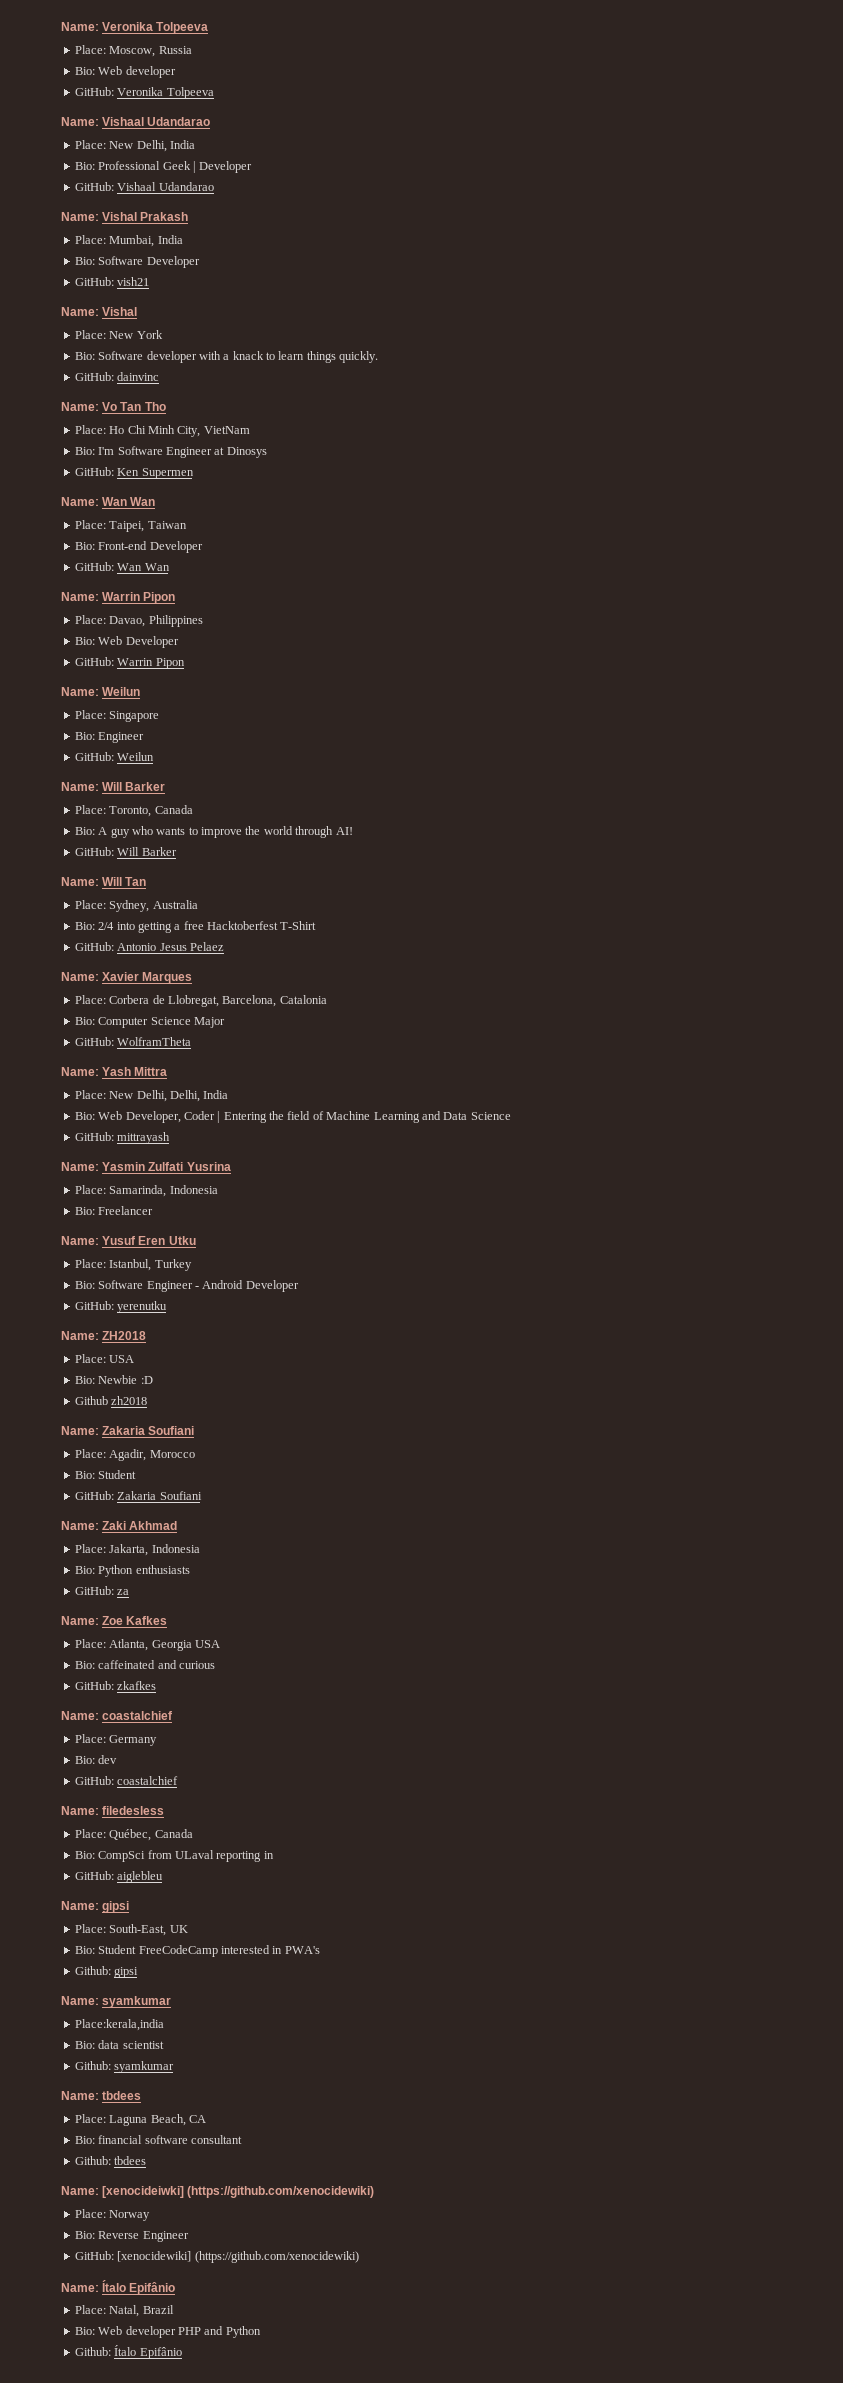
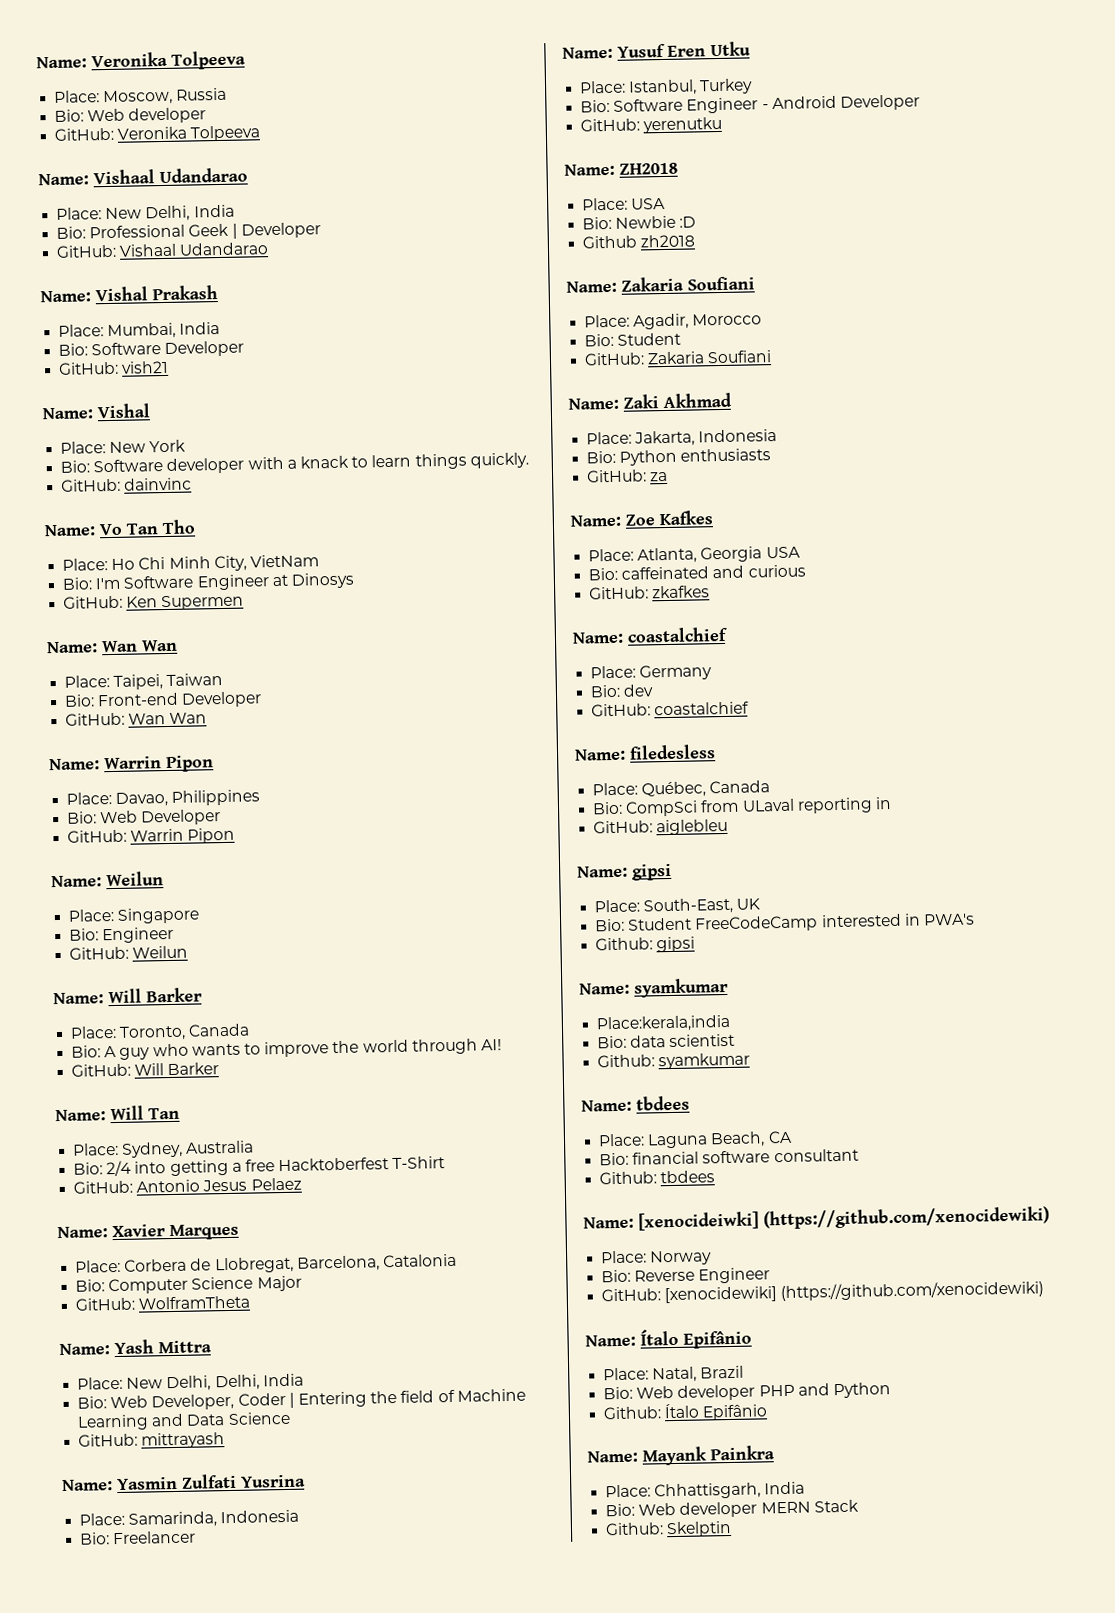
(182, 2353) none -> [587,1445,775,1466] [605,1481,806,1500] [605,1499,859,1518] [605,1520,733,1538] // Name: Mayank Painkra // Place: Chhattisgarh, India // Bio: Web developer MERN Stack // Github: Skelptin

